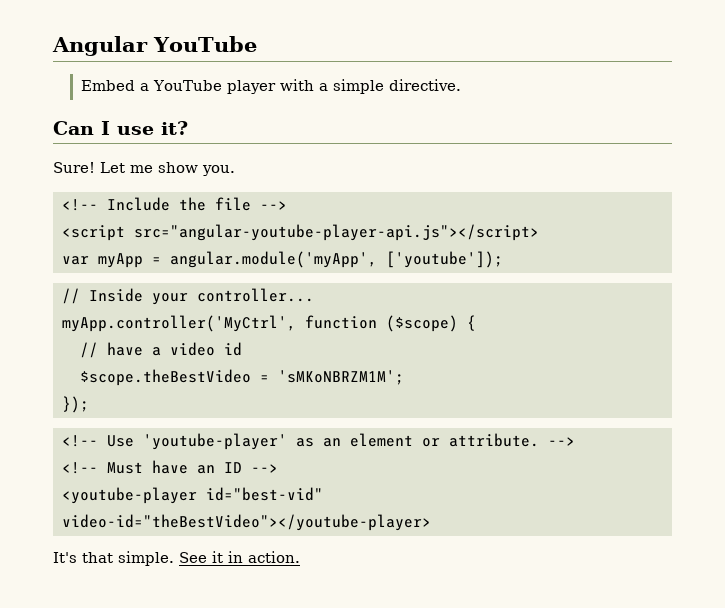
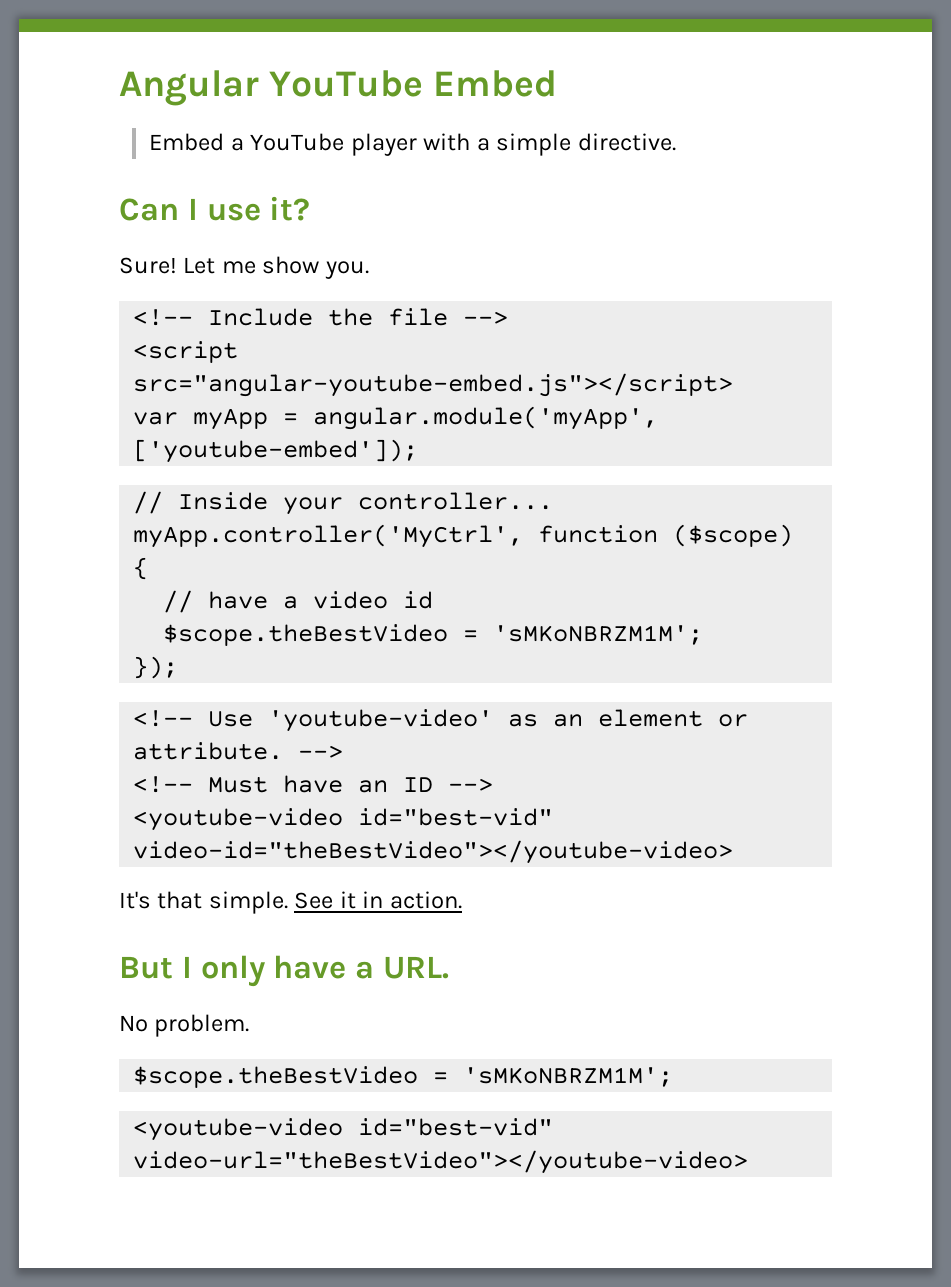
(257, 44) none -> [433,70,558,97] Embed
[134,224,539,241] src="angular-youtube-player-api.js"></script> -> [133,373,734,397] src="angular-youtube-embed.js"></script>
[386,251,503,268] ['youtube']); -> [133,439,419,463] ['youtube-embed']);
[143,433,287,450] 'youtube-player' -> [268,709,494,732] 'youtube-video'
[62,487,323,504] [62,514,431,531] <youtube-player id="best-vid" video-id="theBestVideo"></youtube-player> -> [133,808,554,831] [133,840,734,864] <youtube-video id="best-vid" video-id="theBestVideo"></youtube-video>
(300, 557) none -> [119,955,449,987] [119,1014,250,1037] [133,1066,674,1088] [133,1118,554,1141] [133,1150,749,1174] // But I only have a URL. // No problem. // $scope.theBestVideo = 'sMKoNBRZM1M'; // <youtube-video id="best-vid" video-url="theBestVideo"></youtube-video>

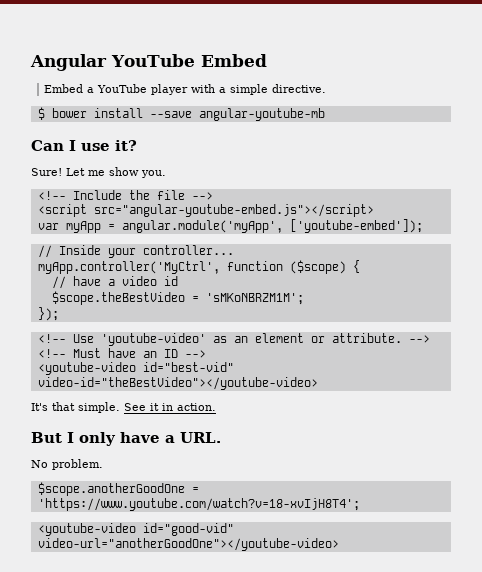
(676, 142) none -> [37,107,325,121] // $ bower install --save angular-youtube-mb
[133,1066,674,1088] [133,1118,554,1141] [133,1150,749,1174] $scope.theBestVideo = 'sMKoNBRZM1M'; // <youtube-video id="best-vid" video-url="theBestVideo"></youtube-video> -> [37,482,199,496] [37,498,360,511] [37,523,234,536] [37,538,339,551] $scope.anotherGoodOne = 'https://www.youtube.com/watch?v=18-xvIjH8T4'; // <youtube-video id="good-vid" video-url="anotherGoodOne"></youtube-video>

